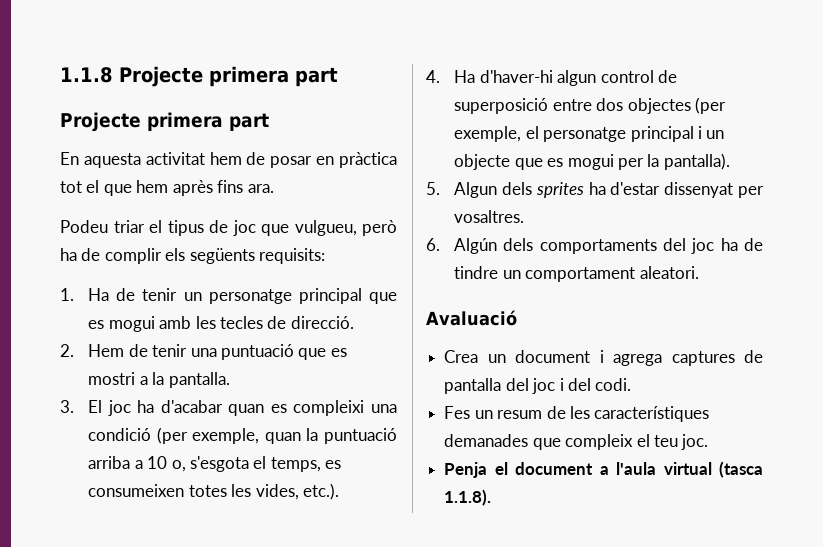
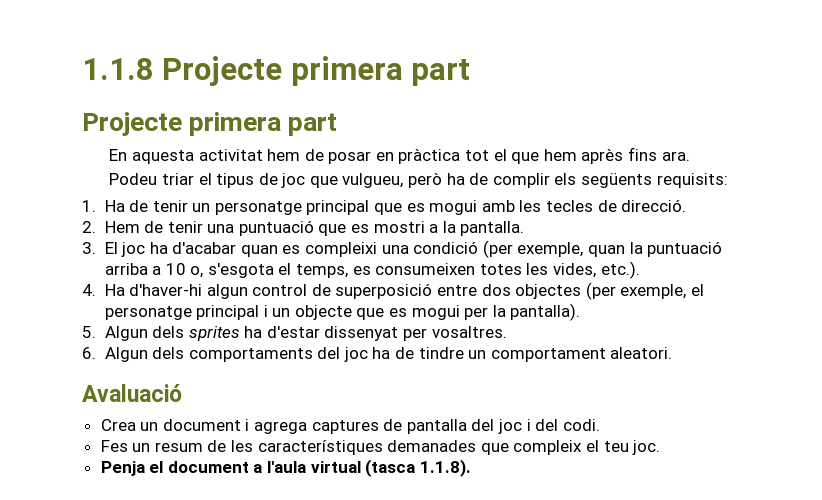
[454,238,498,254] Algún -> [104,347,148,362] Algun

